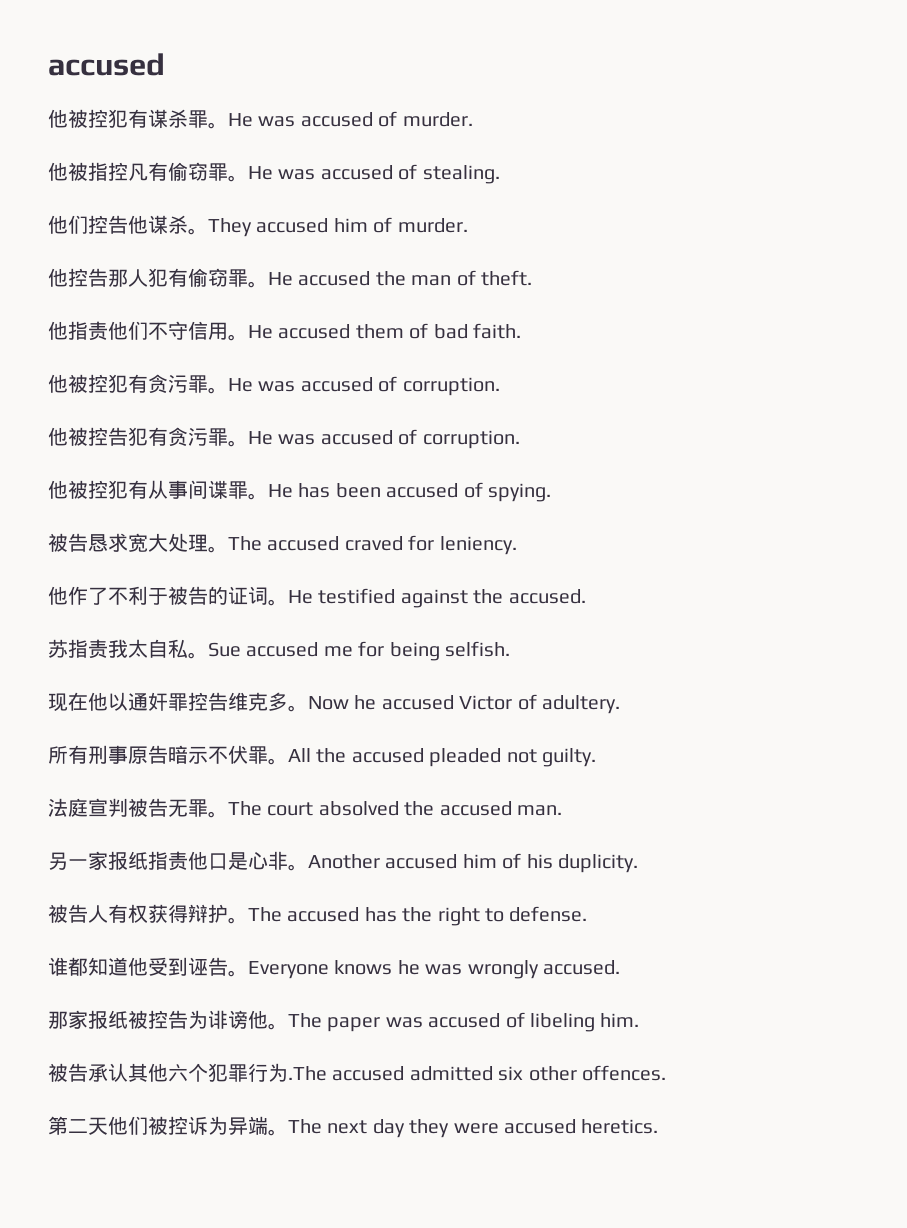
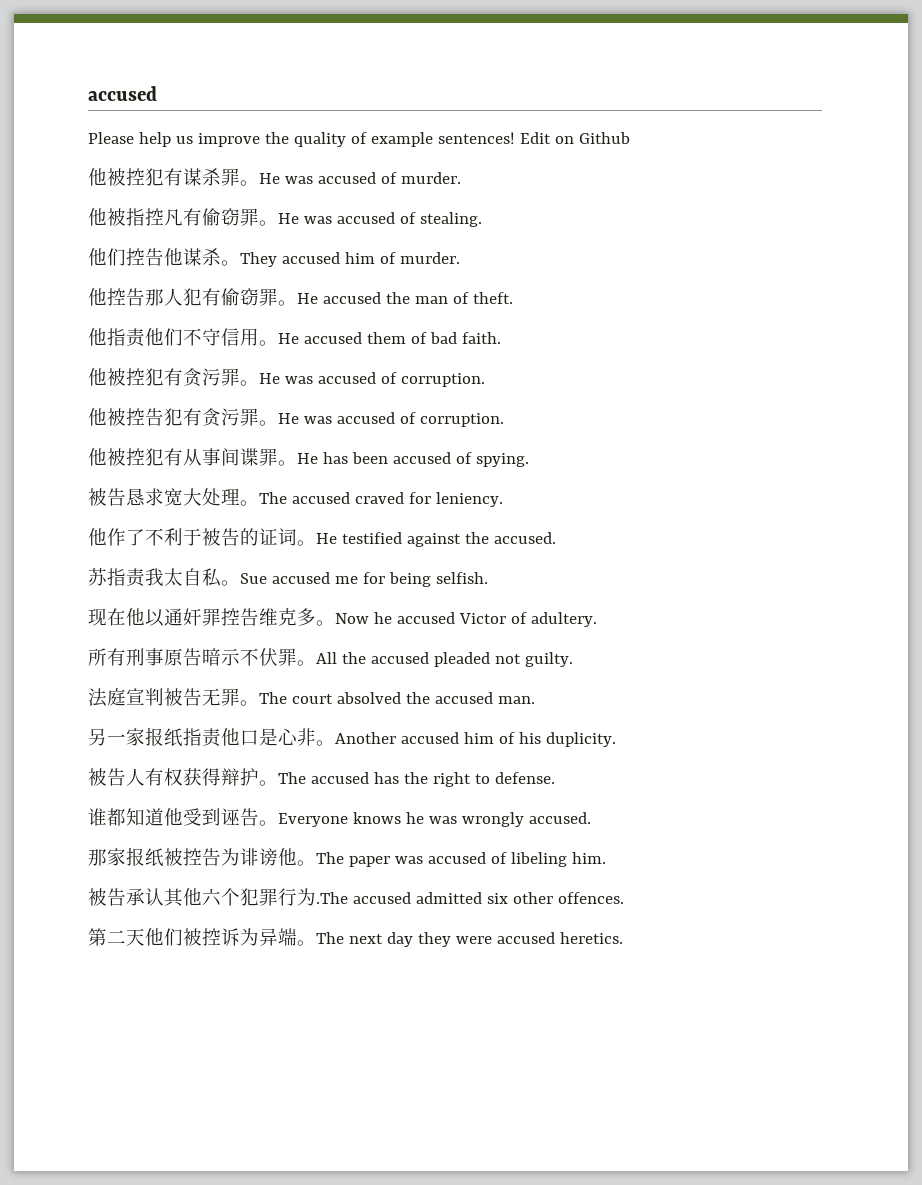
[48,53,165,76] accused -> [88,86,157,101] [88,132,630,147] accused // Please help us improve the quality of example sentences! Edit on Github

